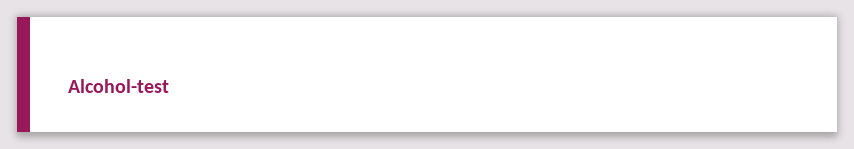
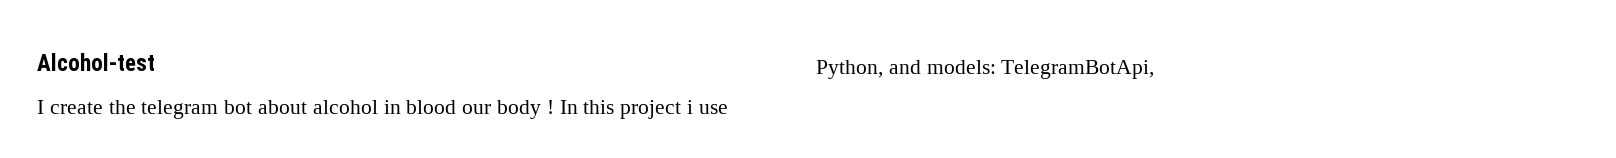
(169, 86) none -> [37,100,728,119] [816,60,1155,79] // I create the telegram bot about alcohol in blood our body ! In this project i use Python, and models: TelegramBotApi,

